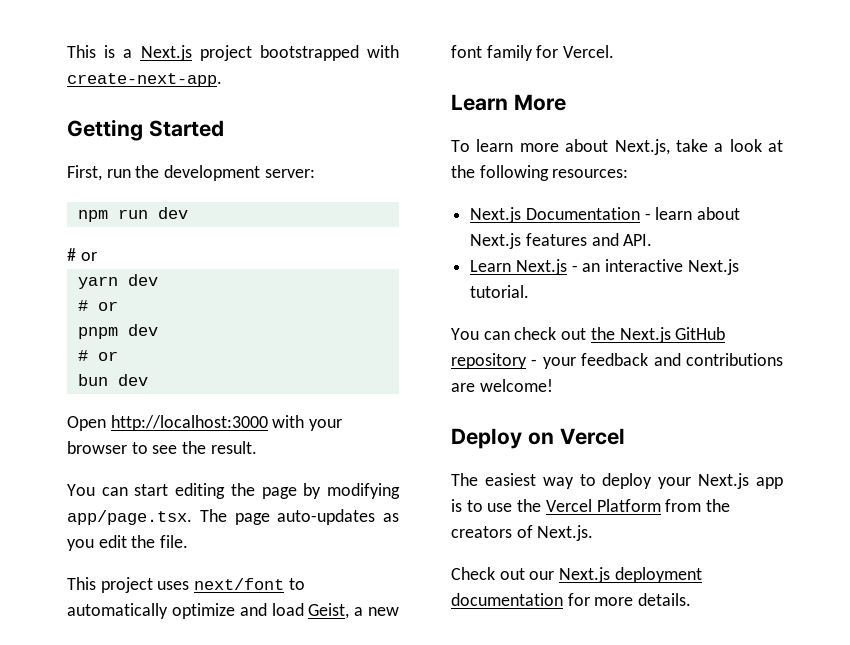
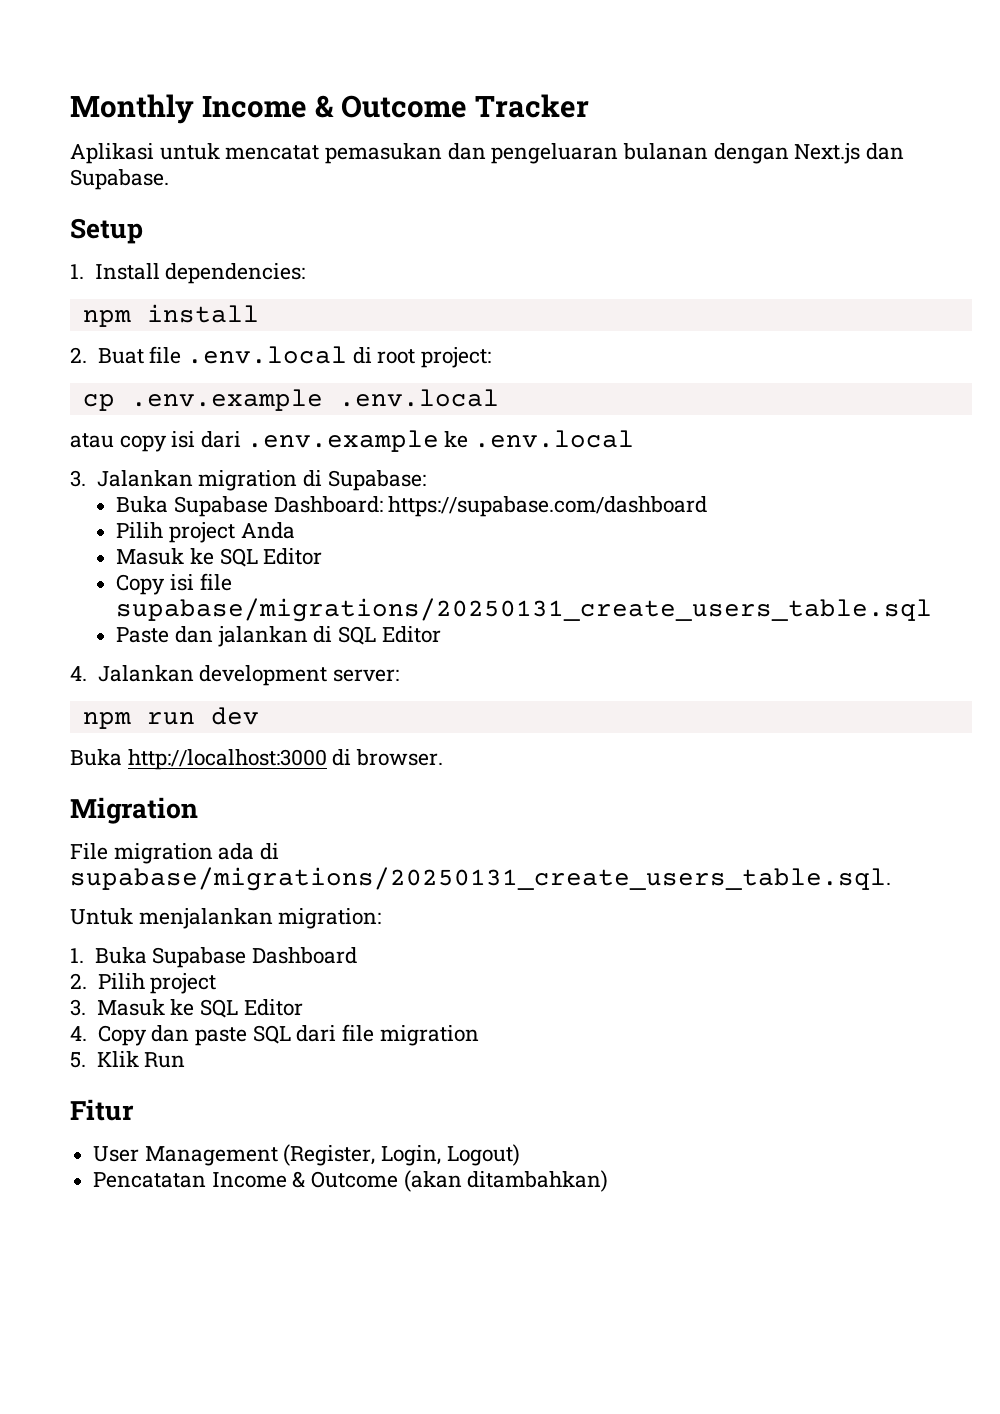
[67,45,399,61] [67,73,222,87] [67,119,224,141] [67,165,160,181] This is a Next.js project bootstrapped with create-next-app. // Getting Started // First, run the -> [70,94,589,124] [70,143,905,164] [70,169,169,190] [70,218,143,244] [70,263,306,284] [82,304,259,327] [70,346,491,368] [82,389,499,411] [70,430,635,452] [70,470,426,491] [116,496,708,517] [116,522,295,543] [116,548,323,567] [116,573,232,595] [116,598,933,622] [116,626,441,647] [70,665,194,682] Monthly Income & Outcome Tracker // Aplikasi untuk mencatat pemasukan dan pengeluaran bulanan dengan Next.js dan Supabase. // Setup // 1. Install dependencies: // npm install // 2. Buat file .env.local di root project: // cp .env.example .env.local // atau copy isi dari .env.example ke .env.local // 3. Jalankan migration di Supabase: // Buka Supabase Dashboard: https://supabase.com/dashboard // Pilih project Anda // Masuk ke SQL Editor // Copy isi file supabase/migrations/20250131_create_users_table.sql // Paste dan jalankan di SQL Editor // 4. Jalankan
[67,248,97,261] [77,274,158,289] [77,300,118,311] [77,324,158,339] [77,350,118,361] [77,374,148,386] [67,415,343,431] [67,441,257,454] [67,483,401,499] [67,509,399,525] [67,535,189,551] [67,577,305,593] [67,603,399,619] [451,45,615,61] [451,94,566,111] [451,139,783,155] [451,165,629,181] [470,207,741,223] [470,233,653,249] [470,259,739,275] [470,285,530,298] [451,327,726,343] [451,353,783,369] [451,379,553,392] [451,428,625,449] [451,473,783,489] [451,499,731,512] [451,525,594,541] [451,567,702,583] [451,593,692,606] # or // yarn dev // # or // pnpm dev // # or // bun dev // Open http://localhost:3000 with your browser to see the result. // You can start editing the page by modifying app/page.tsx. The page auto-updates as you edit the file. // This project uses next/font to automatically optimize and load Geist, a new font family for Vercel. // Learn More // To learn more about Next.js, take a look at the following resources: // Next.js Documentation - learn about Next.js features and API. // Learn Next.js - an interactive Next.js tutorial. // You can check out the Next.js GitHub repository - your feedback and contributions are welcome! // Deploy on Vercel // The easiest way to deploy your Next.js app is to use the Vercel Platform from the creators of Next.js. // Check out our Next.js deployment documentation for more details. -> [70,749,444,770] [70,797,198,824] [70,843,280,864] [70,867,891,891] [70,908,382,929] [70,947,357,968] [70,973,217,994] [70,999,303,1018] [70,1024,479,1046] [70,1051,186,1068] [70,1099,134,1121] [93,1144,520,1166] [93,1170,609,1192] Buka http://localhost:3000 di browser. // Migration // File migration ada di supabase/migrations/20250131_create_users_table.sql. // Untuk menjalankan migration: // 1. Buka Supabase Dashboard // 2. Pilih project // 3. Masuk ke SQL Editor // 4. Copy dan paste SQL dari file migration // 5. Klik Run // Fitur // User Management (Register, Login, Logout) // Pencatatan Income & Outcome (akan ditambahkan)

